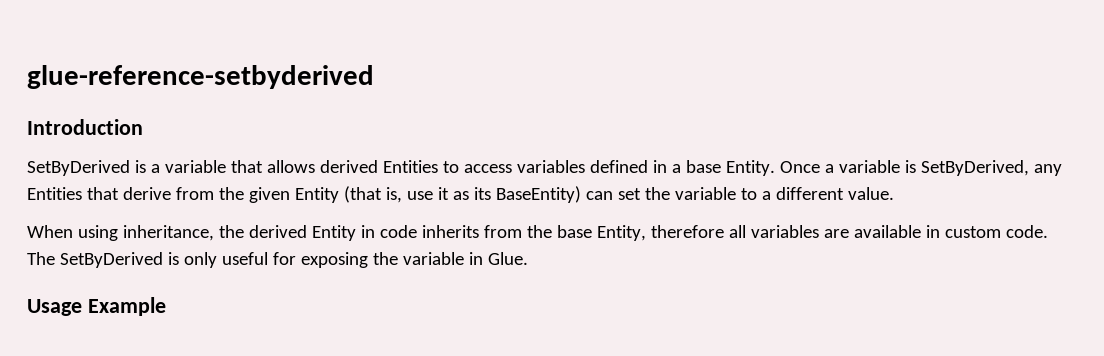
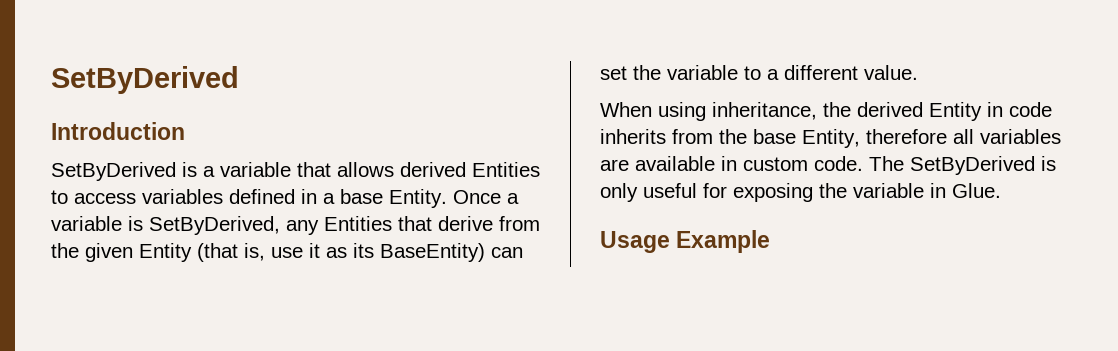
[27,65,374,89] glue-reference-setbyderived -> [51,66,239,94] SetByDerived

